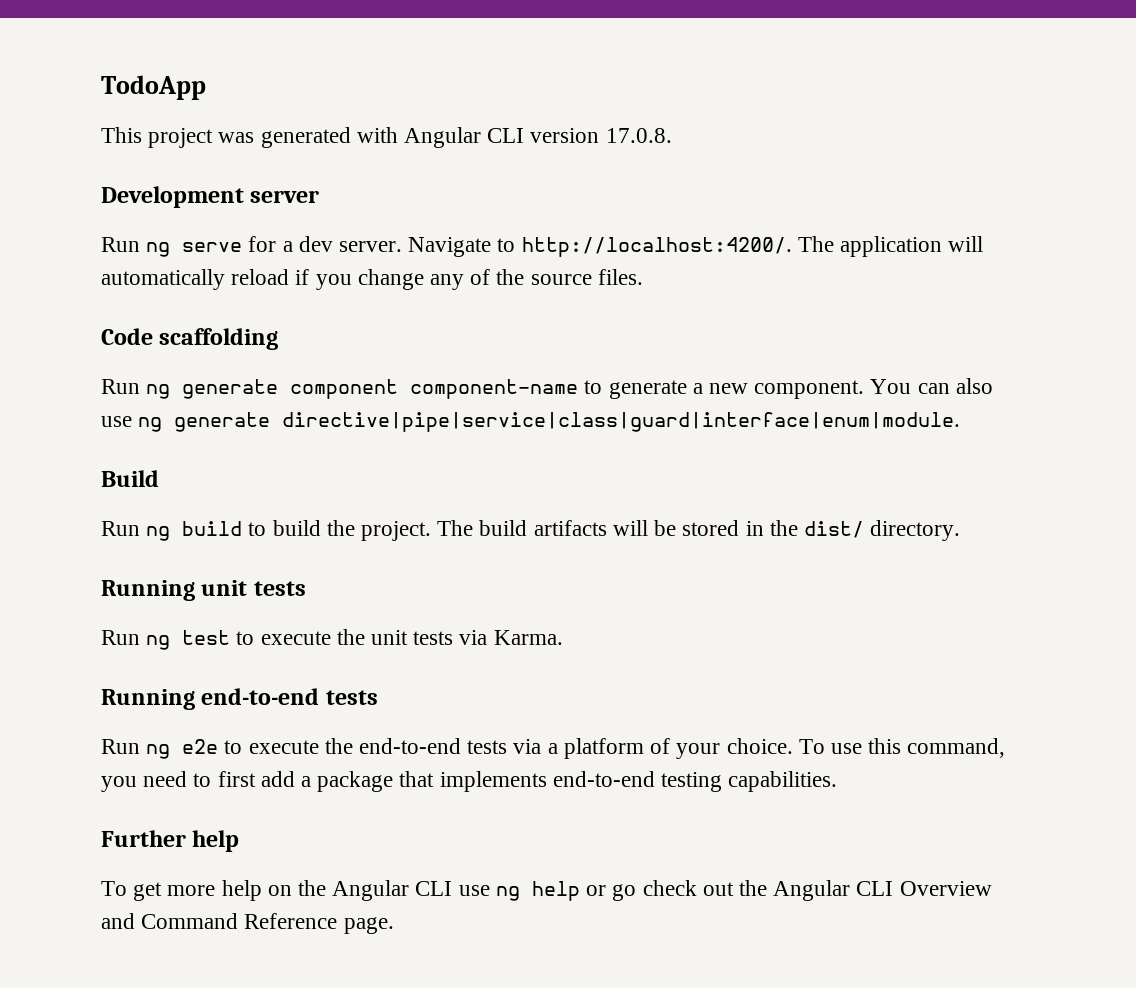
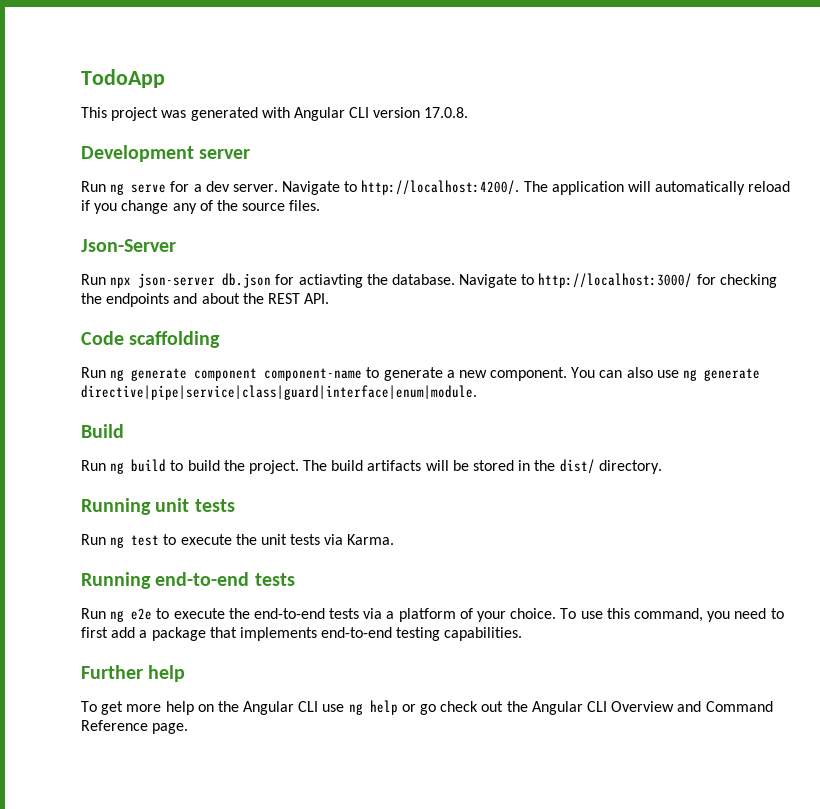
(643, 277) none -> [81,239,176,252] [81,273,777,288] [81,293,330,307] // Json-Server // Run npx json-server db.json for actiavting the database. Navigate to http://localhost:3000/ for checking the endpoints and about the REST API.

